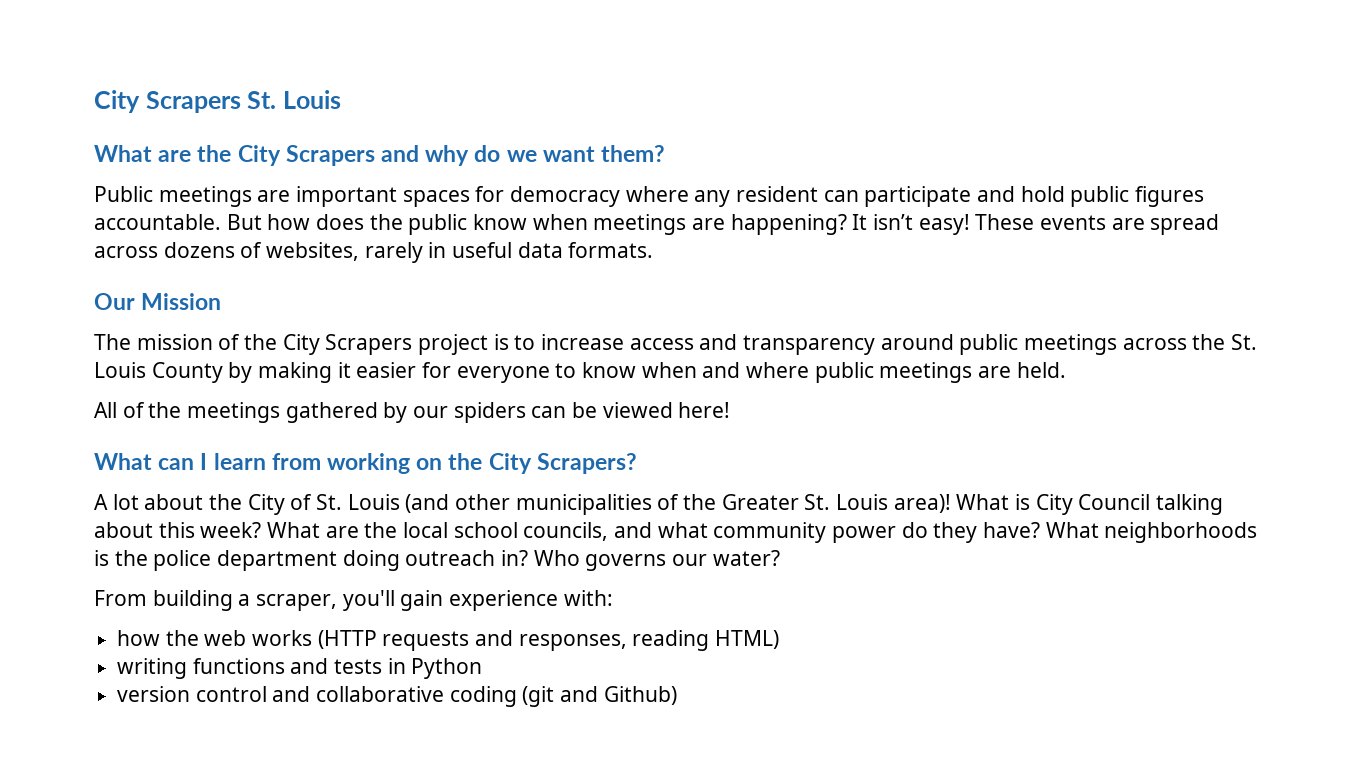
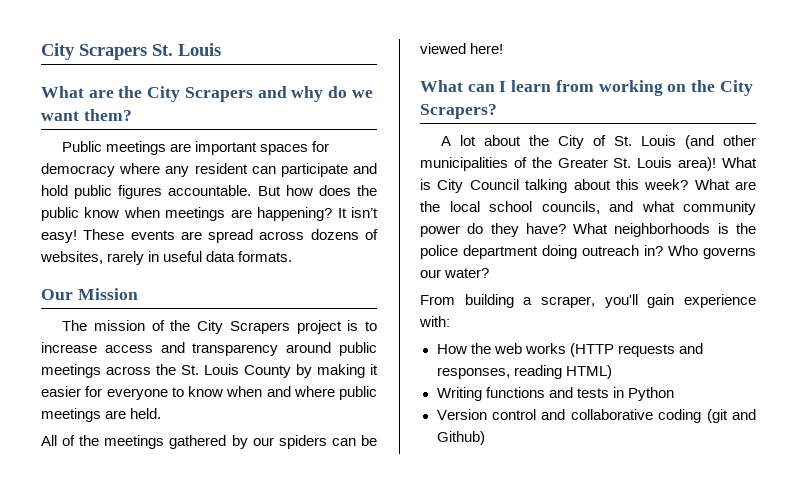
[117,630,161,646] how -> [436,344,467,354] How
[117,658,188,679] writing -> [436,387,482,401] Writing
[117,686,191,702] version -> [436,409,487,420] Version

